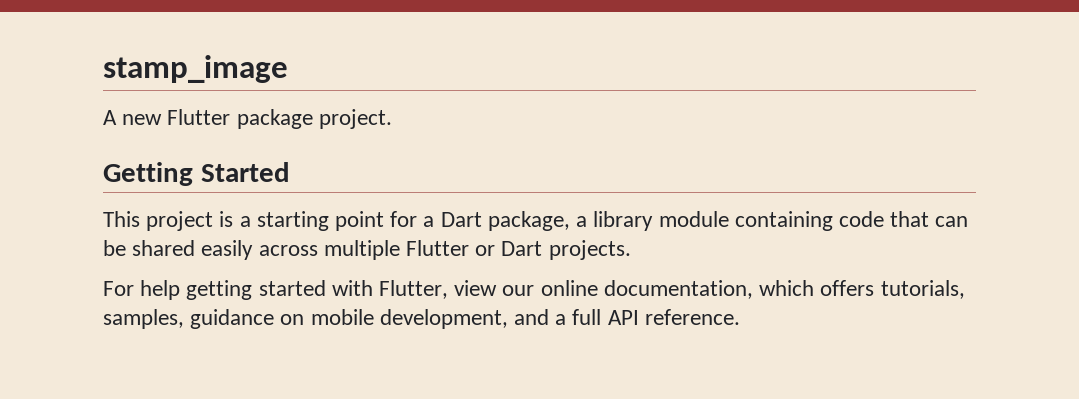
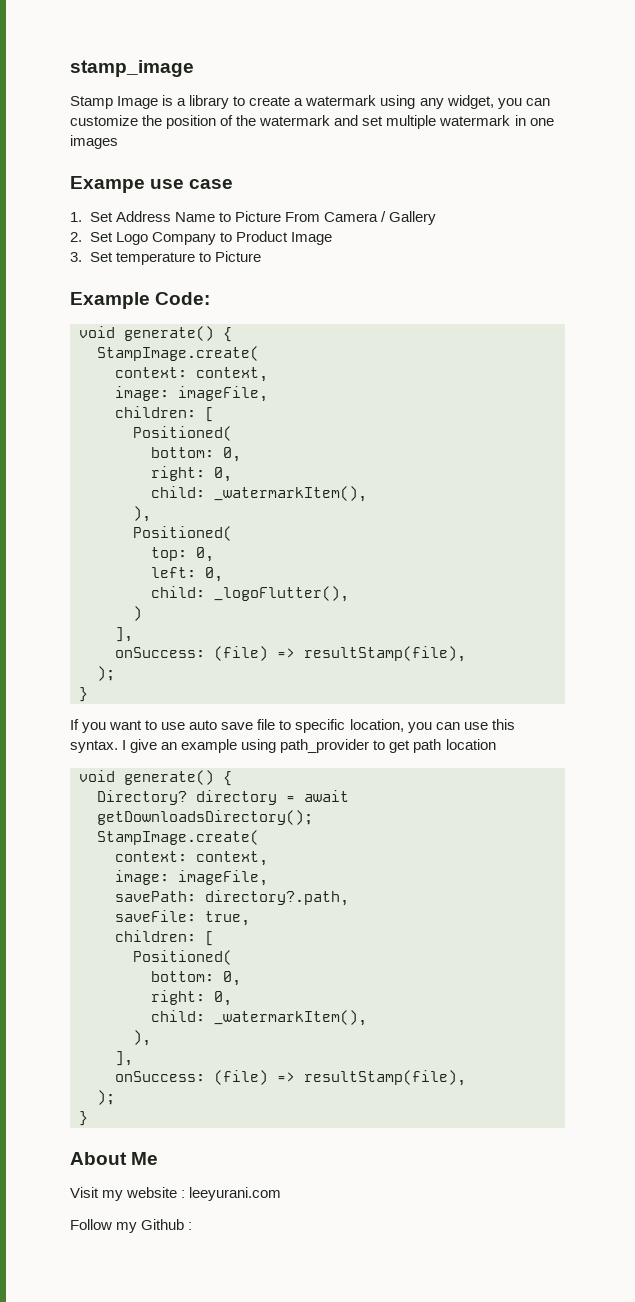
[103,109,392,129] [103,162,290,186] [103,211,969,231] [103,240,631,260] [103,280,965,300] [103,309,740,329] A new Flutter package project. // Getting Started // This project is a starting point for a Dart package, a library module containing code that can be shared easily across multiple Flutter or Dart projects. // For help getting started with Flutter, view our online documentation, which offers tutorials, samples, guidance on mobile development, and a full API reference. -> [70,95,550,109] [70,115,554,129] [70,135,118,149] [70,176,234,193] [70,211,436,225] [70,231,332,245] [70,251,261,265] [70,292,211,309] [79,326,232,342] [97,346,259,361] [115,367,268,382] [115,386,268,402] [115,406,214,422] [133,426,232,441] [151,447,241,462] [151,466,232,482] [151,486,367,502] [133,506,151,522] [133,526,232,541] [151,547,214,562] [151,567,223,582] [151,586,349,602] [133,606,142,621] [115,627,133,642] [115,646,466,662] [97,666,115,681] [79,687,88,702] [70,719,515,733] [70,739,496,753] [79,770,232,786] [97,790,349,805] [97,810,313,825] [97,830,259,845] [115,851,268,866] [115,870,268,886] [115,890,349,906] [115,910,250,926] [115,930,214,946] [133,950,232,965] [151,971,241,986] [151,990,232,1006] [151,1010,367,1026] [133,1030,151,1046] [115,1051,133,1066] [115,1070,466,1086] [97,1090,115,1105] [79,1111,88,1126] [70,1152,159,1165] [70,1187,282,1201] [70,1219,193,1233] Stamp Image is a library to create a watermark using any widget, you can customize the position of the watermark and set multiple watermark in one images // Exampe use case // 1. Set Address Name to Picture From Camera / Gallery // 2. Set Logo Company to Product Image // 3. Set temperature to Picture // Example Code: // void generate() { // StampImage.create( // context: context, // image: imageFile, // children: [ // Positioned( // bottom: 0, // right: 0, // child: _watermarkItem(), // ), // Positioned( // top: 0, // left: 0, // child: _logoFlutter(), // ) // ], // onSuccess: (file) => resultStamp(file), // ); // } // If you want to use auto save file to specific location, you can use this syntax. I give an example using path_provider to get path location // void generate() { // Directory? directory = await getDownloadsDirectory(); // StampImage.create( // context: context, // image: imageFile, // savePath: directory?.path, // saveFile: true, // children: [ // Positioned( // bottom: 0, // right: 0, // child: _watermarkItem(), // ), // ], // onSuccess: (file) => resultStamp(file), // ); // } // About Me // Visit my website : leeyurani.com // Follow my Github :

